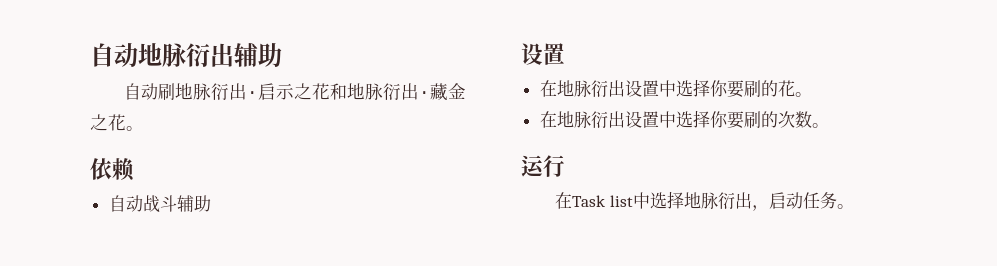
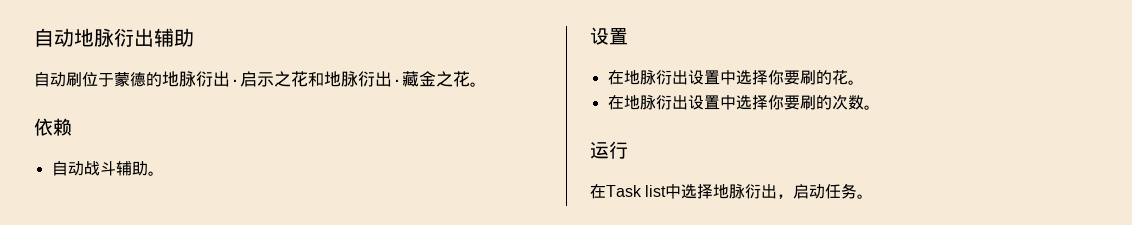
(176, 91) none -> [82,72,162,87] 位于蒙德的
(211, 203) none -> [147,171,164,176] 。

